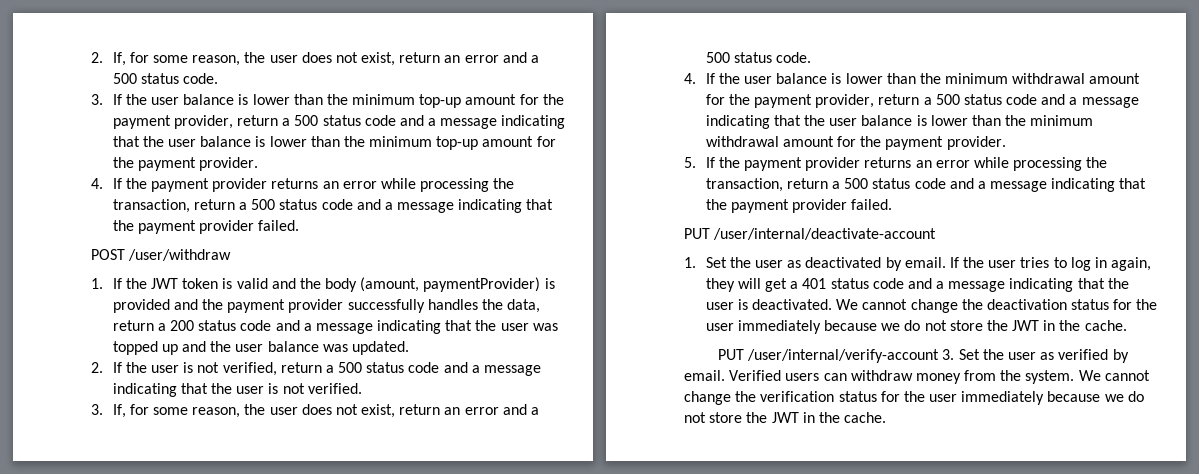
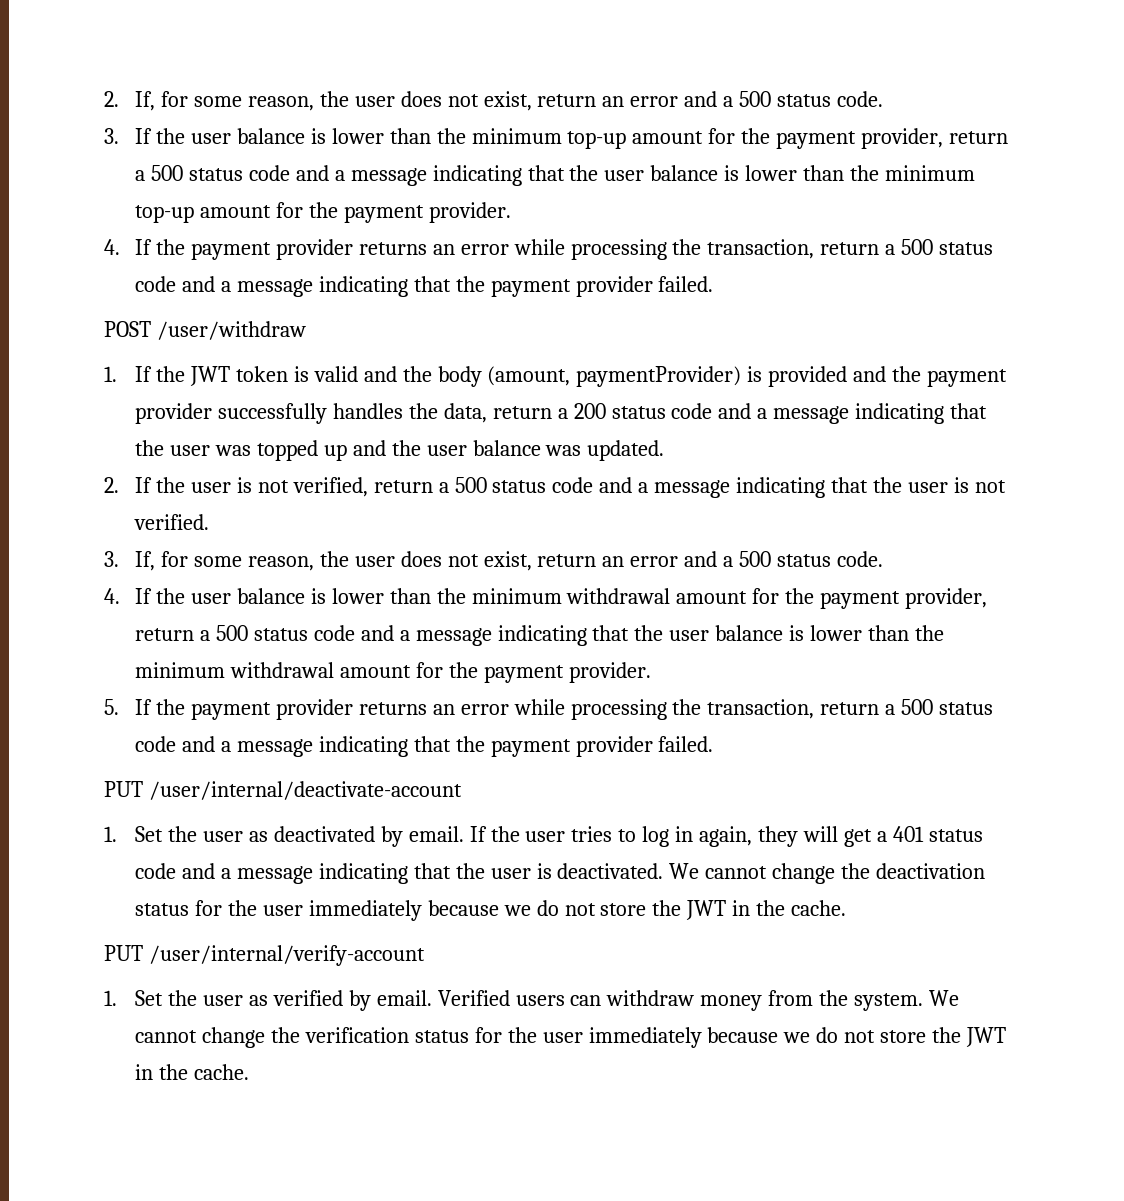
[942,349,955,360] 3. -> [104,990,117,1006] // 1.

